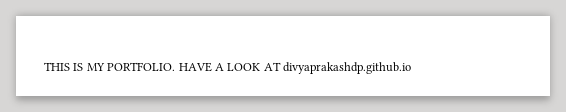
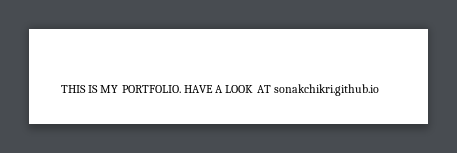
[283,62,411,74] divyaprakashdp.github.io -> [273,84,379,96] sonakchikri.github.io

